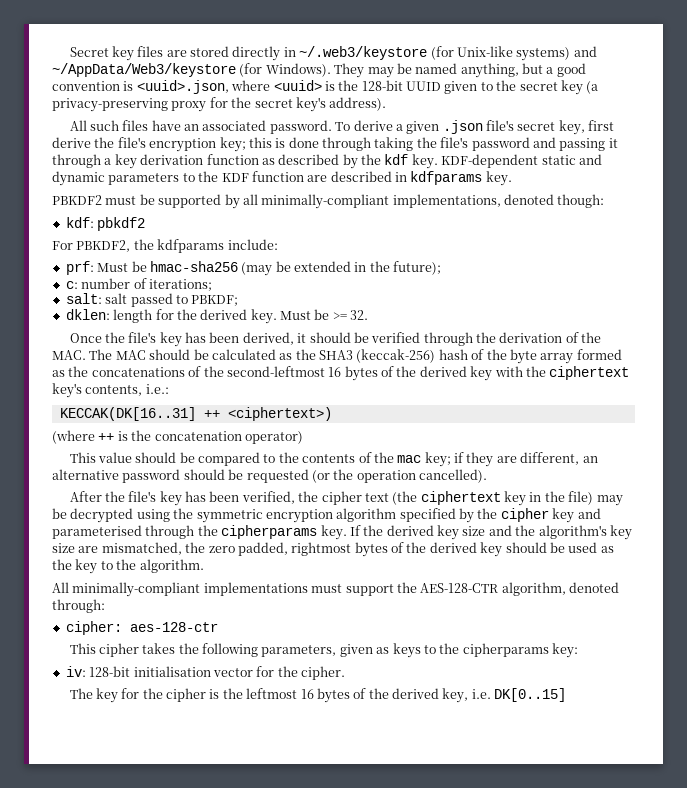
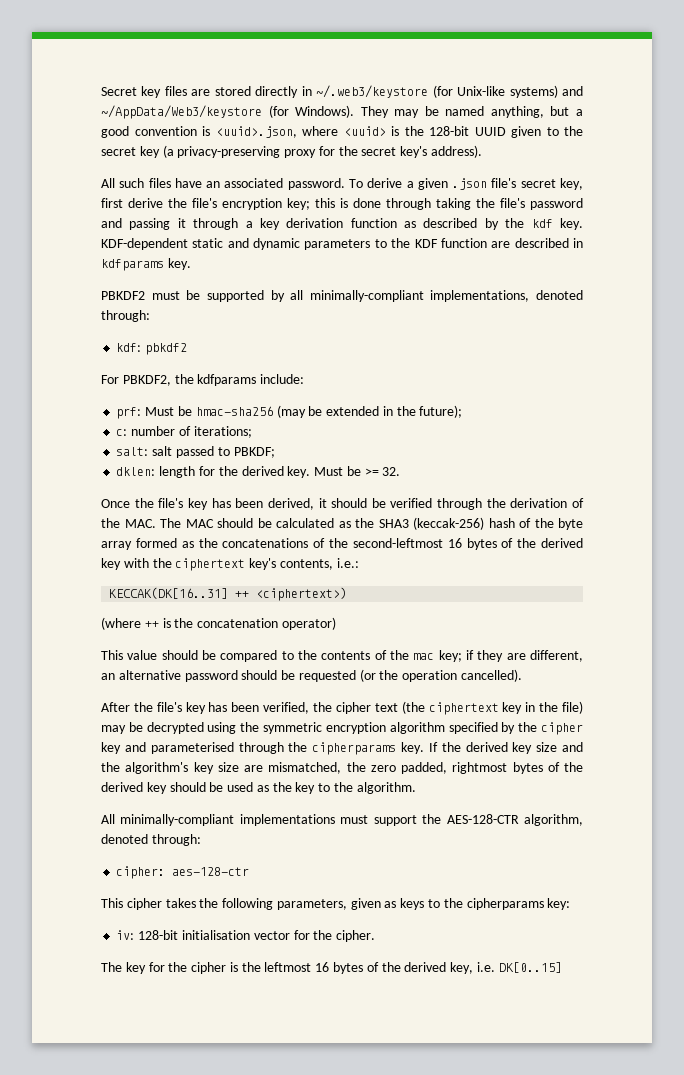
[557,194,605,208] though: -> [101,310,150,322] through:

